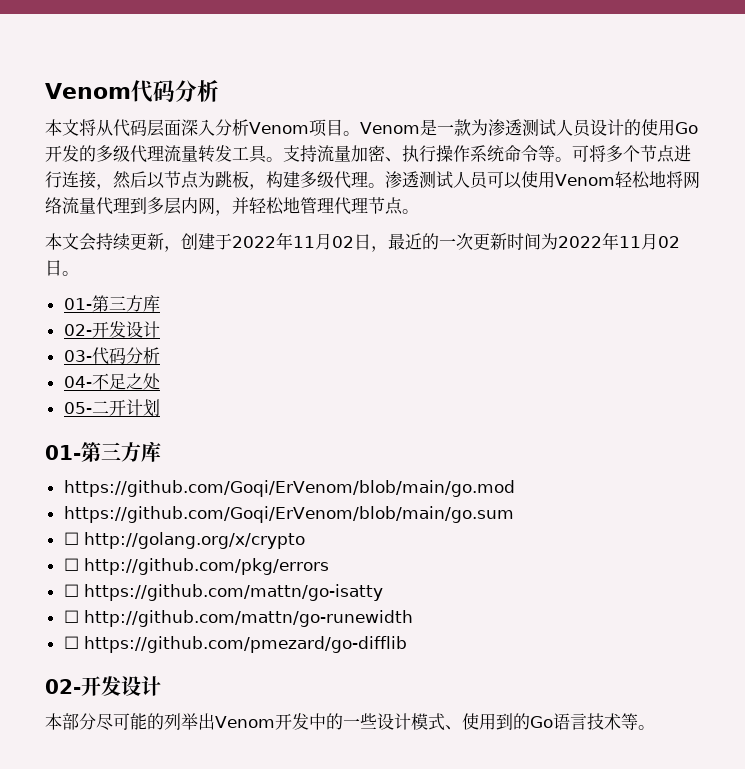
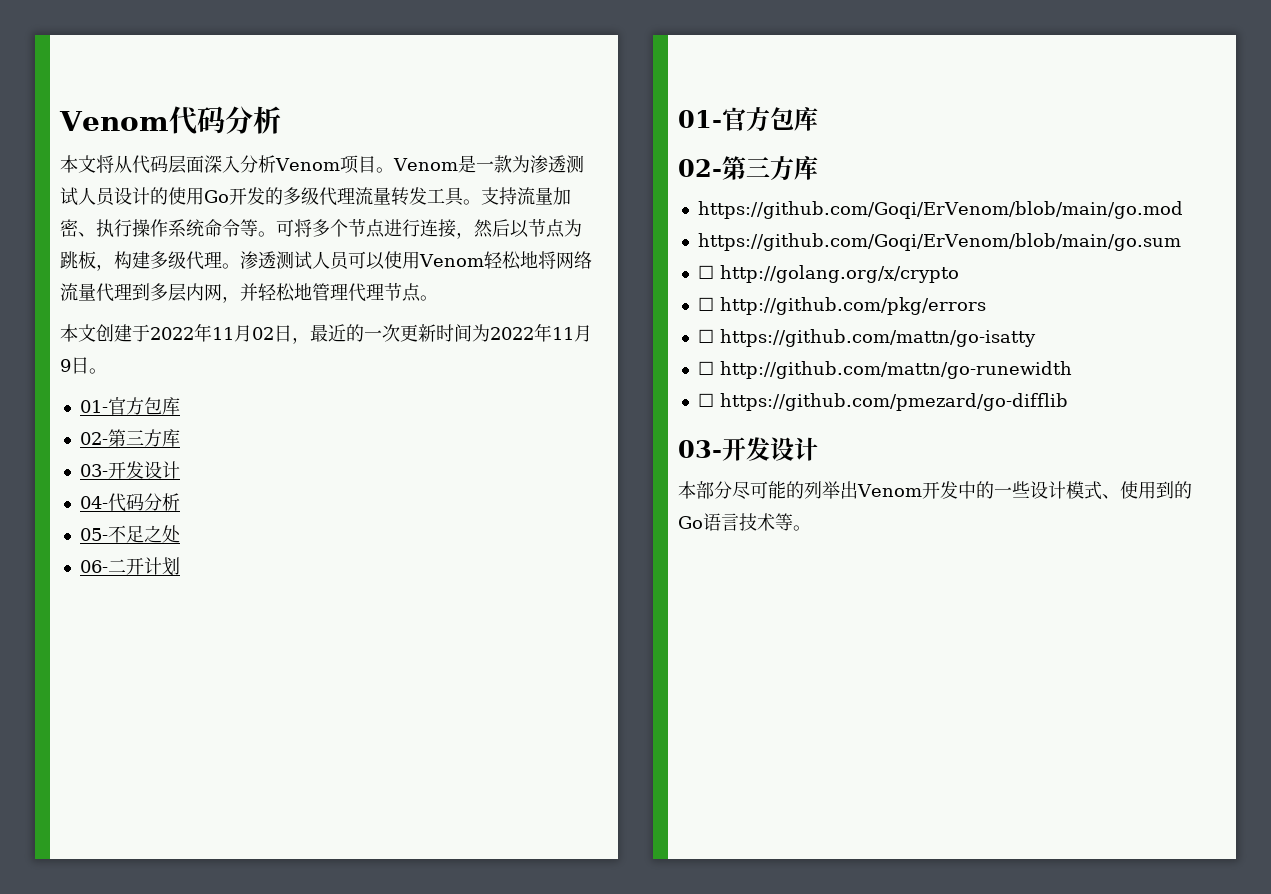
[79,233,181,252] 会持续更新， -> (96, 333) none
[658,236,680,248] 02 -> [60,359,71,372] 9
[91,295,160,312] [63,321,160,338] [63,347,160,365] [63,376,92,388] 第三方库 // 02-开发设计 // 03-代码分析 // 04- -> [107,397,180,415] [79,429,180,447] [79,461,180,479] [79,493,180,512] [79,528,108,541] 官方包库 // 02-第三方库 // 03-开发设计 // 04-代码分析 // 05-
[63,402,92,414] 05- -> [79,560,108,573] 06-
(81, 452) none -> [722,106,818,132] [678,159,722,177] 官方包库 // 02-
[45,679,81,694] 02- -> [678,440,722,458] 03-

